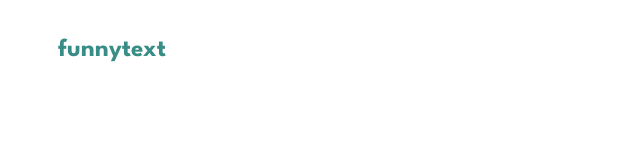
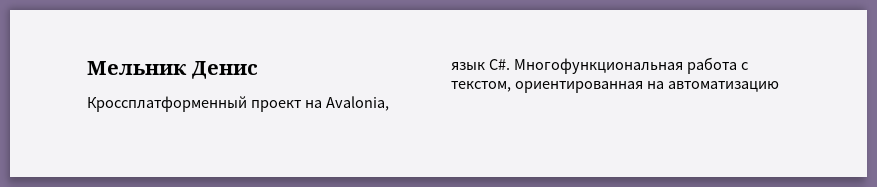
[58,38,166,62] funnytext -> [87,61,258,79] [87,96,389,112] [451,57,748,74] [451,81,779,93] Мельник Денис // Кроссплатформенный проект на Avalonia, язык C#. Многофункциональная работа с текстом, ориентированная на автоматизацию

